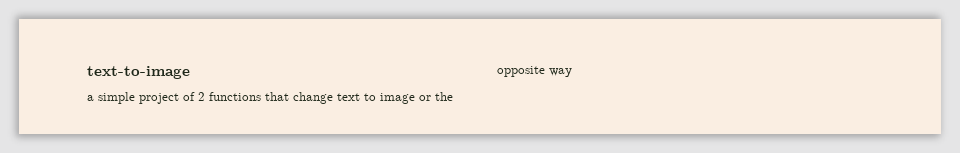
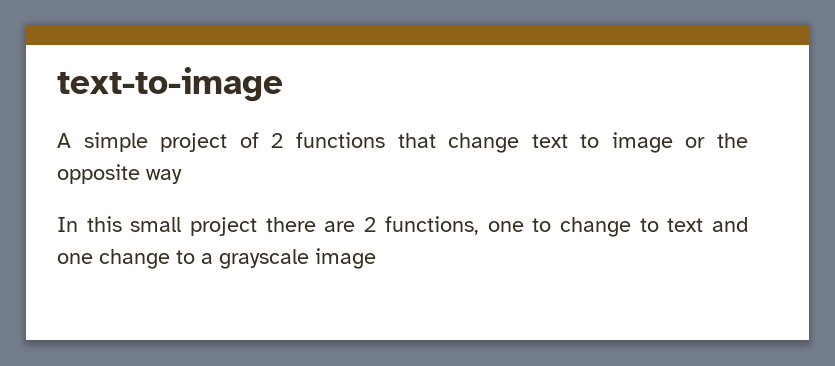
[87,95,94,101] a -> [57,133,71,148] A
(572, 72) none -> [57,216,749,237] [57,248,376,269] // In this small project there are 2 functions, one to change to text and one change to a grayscale image

